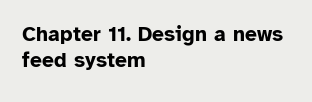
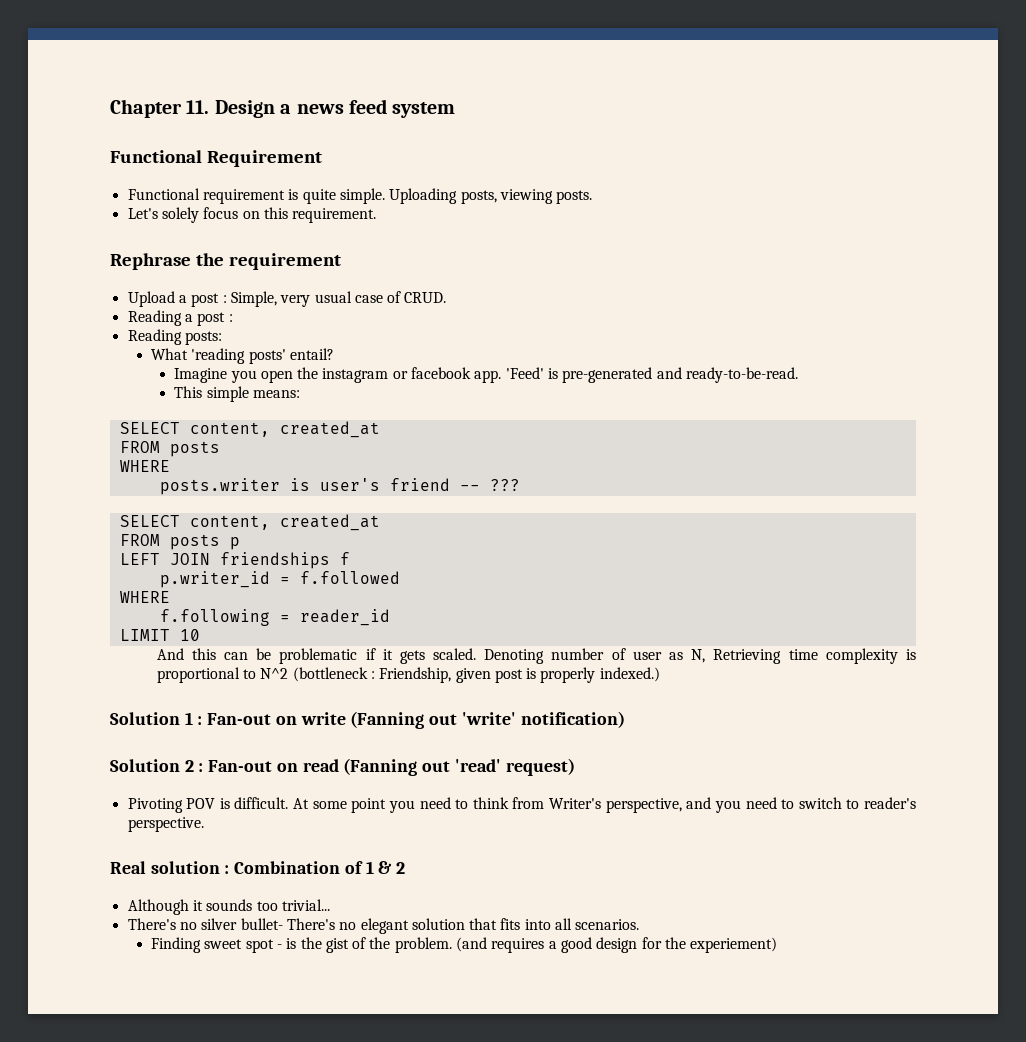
(146, 61) none -> [110,150,322,167] [127,188,593,204] [127,207,377,223] [110,253,341,270] [127,291,447,307] [127,310,233,326] [127,329,222,345] [150,348,334,364] [174,367,799,383] [174,386,300,402] [119,421,380,438] [119,441,220,457] [119,460,170,472] [159,478,520,495] [119,514,380,531] [119,534,240,550] [119,552,350,569] [159,571,400,588] [119,591,170,603] [159,609,390,626] [119,629,200,641] [156,648,917,664] [156,667,660,683] [110,711,625,729] [110,758,575,776] [127,797,917,813] [127,817,204,832] [110,861,406,874] [127,899,330,915] [127,918,640,934] [150,937,778,953] // Functional Requirement // Functional requirement is quite simple. Uploading posts, viewing posts. // Let's solely focus on this requirement. // Rephrase the requirement // Upload a post : Simple, very usual case of CRUD. // Reading a post : // Reading posts: // What 'reading posts' entail? // Imagine you open the instagram or facebook app. 'Feed' is pre-generated and ready-to-be-read. // This simple means: // SELECT content, created_at // FROM posts // WHERE // posts.writer is user's friend -- ??? // SELECT content, created_at // FROM posts p // LEFT JOIN friendships f // p.writer_id = f.followed // WHERE // f.following = reader_id // LIMIT 10 // And this can be problematic if it gets scaled. Denoting number of user as N, Retrieving time complexity is proportional to N^2 (bottleneck : Friendship, given post is properly indexed.) // Solution 1 : Fan-out on write (Fanning out 'write' notification) // Solution 2 : Fan-out on read (Fanning out 'read' request) // Pivoting POV is difficult. At some point you need to think from Writer's perspective, and you need to switch to reader's perspective. // Real solution : Combination of 1 & 2 // Although it sounds too trivial... // There's no silver bullet- There's no elegant solution that fits into all scenarios. // Finding sweet spot - is the gist of the problem. (and requires a good design for the experiement)

